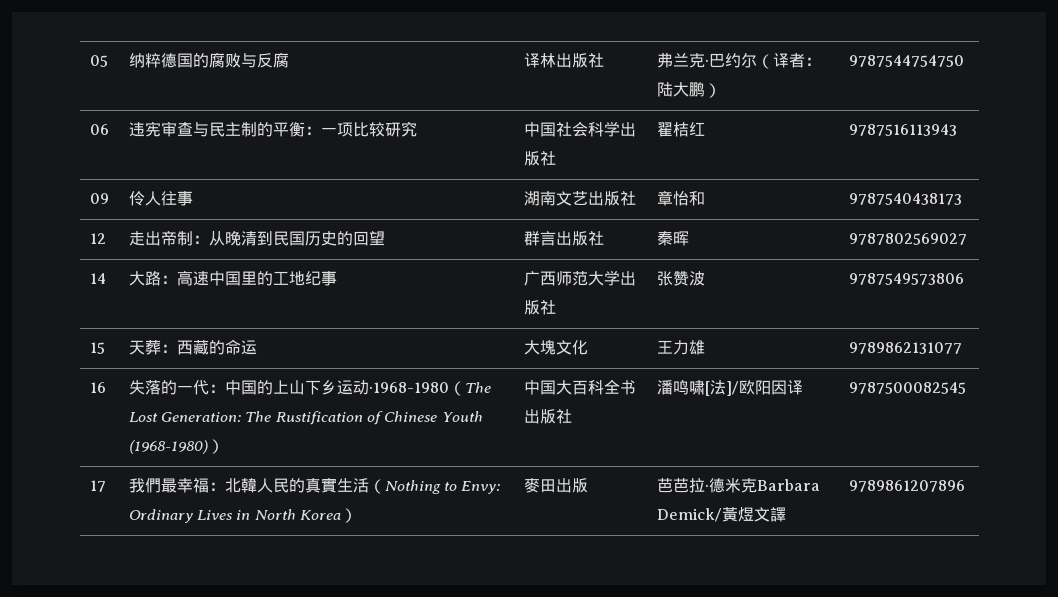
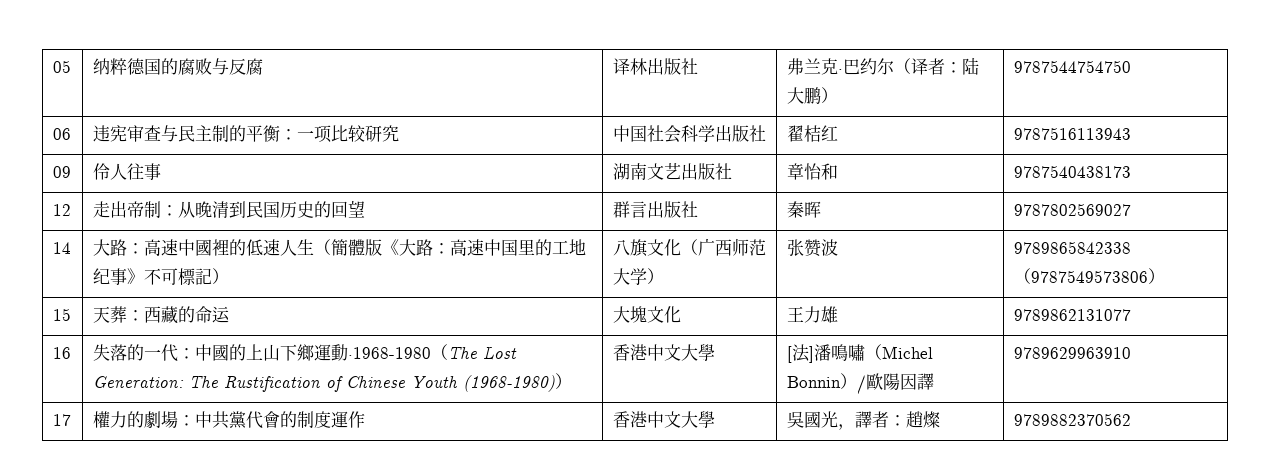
[224,271,337,286] 国里的工地纪事 | -> [194,239,586,256] [92,268,229,285] [612,239,698,257] 國裡的低速人生（簡體版《大路：高速中国里的工地纪事》不可標記） | 八旗文化（
[619,271,636,286] [523,300,556,315] 出版社 -> [646,268,664,284] ）
(705, 278) none -> [1013,241,1131,254] [1013,268,1031,284] 9789865842338（
(964, 279) none -> [1147,268,1165,284] ）
[240,380,257,395] 国 -> [211,344,229,361] 國
[320,380,369,395] 乡运动 -> [296,344,348,361] 鄉運動
[523,379,636,395] [523,409,572,424] [656,379,803,396] [848,382,966,394] [89,480,106,492] [128,477,501,494] [128,508,357,523] [523,478,588,493] [656,478,820,493] [656,507,786,522] [848,480,965,492] 中国大百科全书出版社 | 潘鸣啸[法]/欧阳因译 | 9787500082545 // 17 | 我們最幸福：北韓人民的真實生活（Nothing to Envy: Ordinary Lives in North Korea） | 麥田出版 | 芭芭拉·德米克Barbara Demick/黃煜文譯 | 9789861207896 -> [612,344,715,361] [786,344,933,363] [786,373,934,394] [1013,347,1131,359] [52,414,71,426] [92,411,365,429] [612,411,715,428] [786,411,940,430] [1013,413,1131,426] 香港中文大學 | [法]潘鳴嘯（Michel Bonnin）/歐陽因譯 | 9789629963910 // 17 | 權力的劇場：中共黨代會的制度運作 | 香港中文大學 | 吳國光，譯者：趙燦 | 9789882370562

